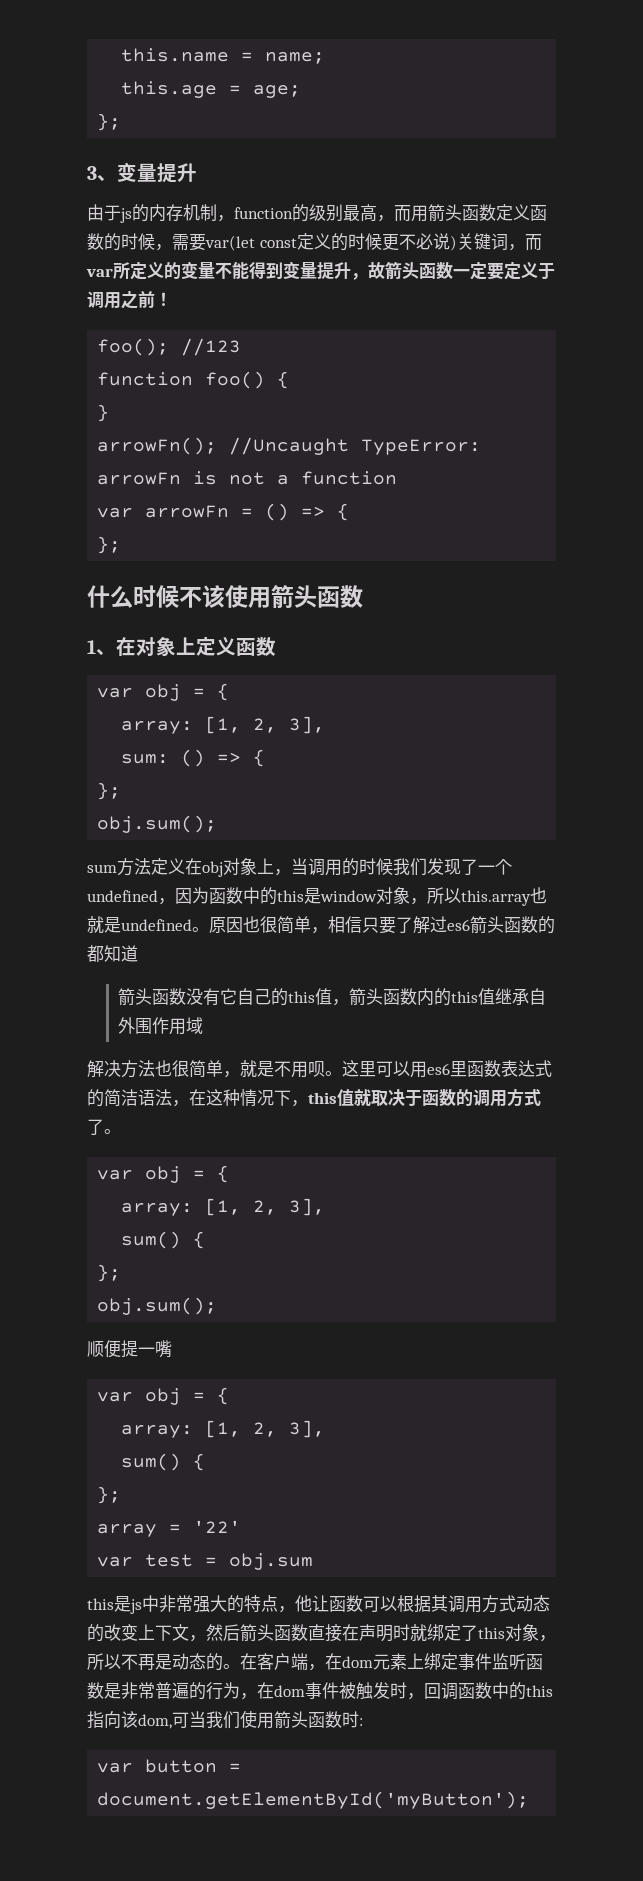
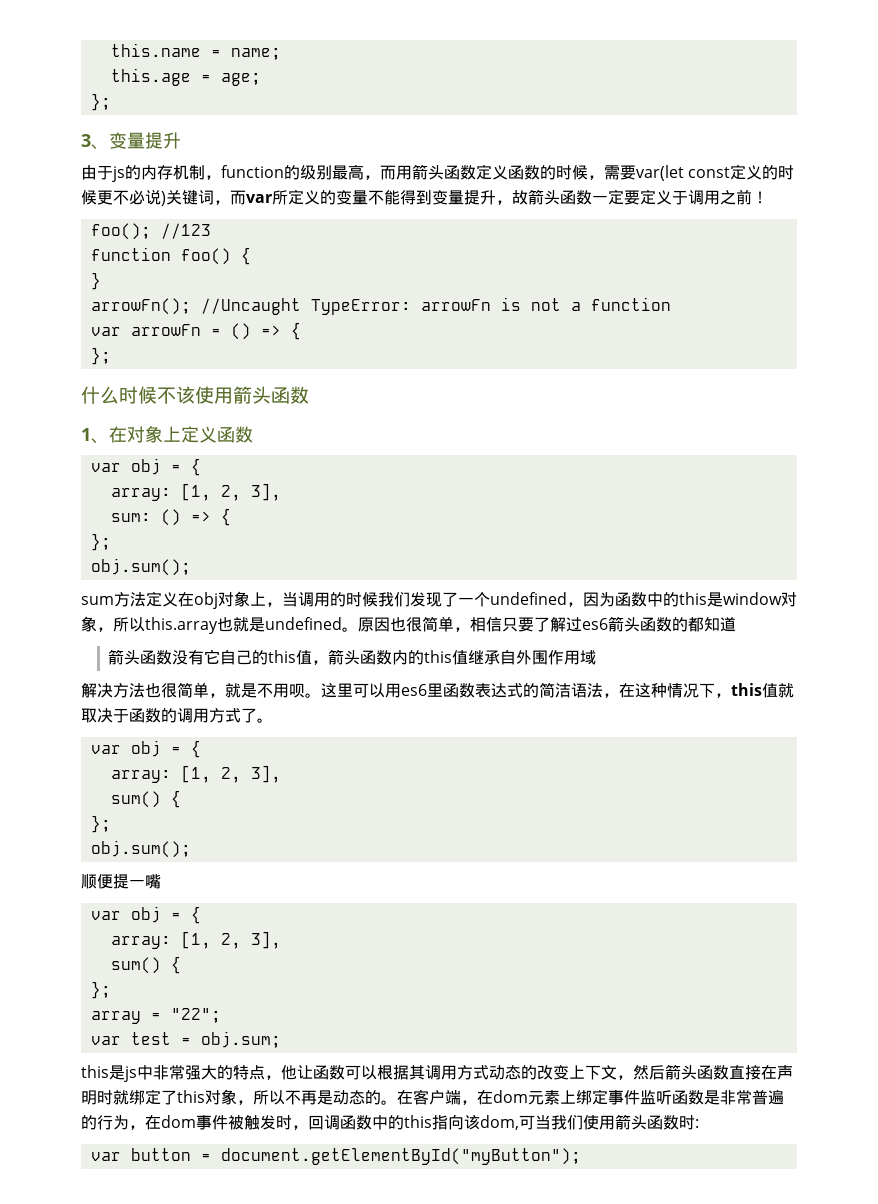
[193,1520,242,1533] '22' -> [170,1008,221,1023] "22";
[229,1553,314,1570] obj.sum -> [200,1031,281,1048] obj.sum;
[97,1791,530,1809] document.getElementById('myButton'); -> [220,1148,581,1165] document.getElementById("myButton");

